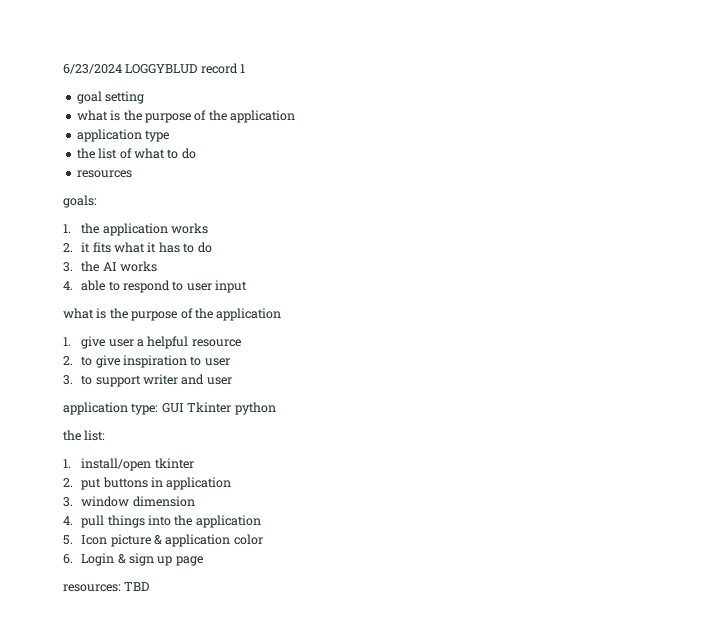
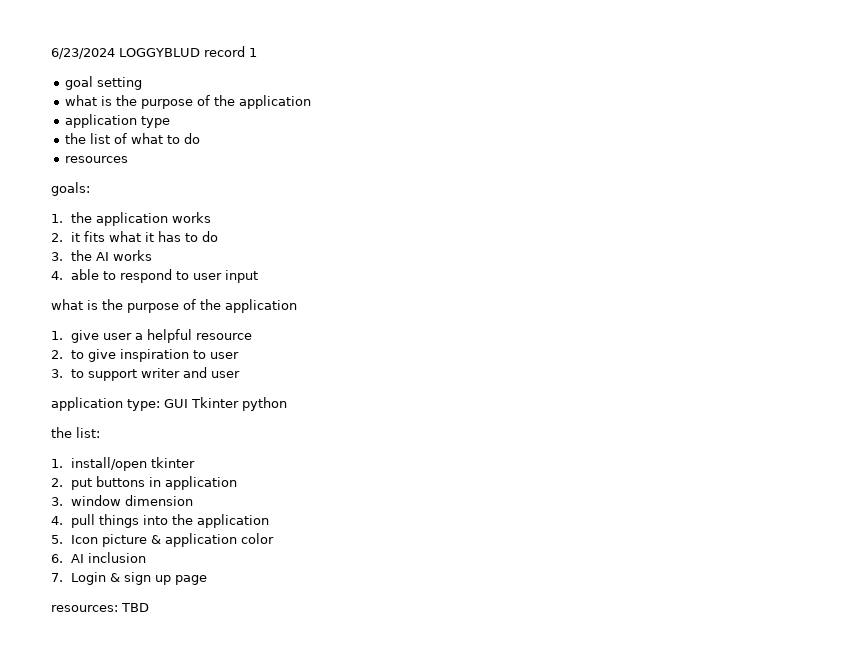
(73, 559) none -> [71,552,147,563] [51,573,63,582] AI inclusion // 7.

